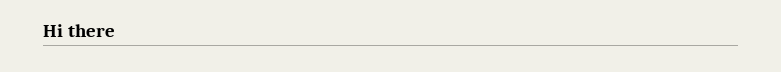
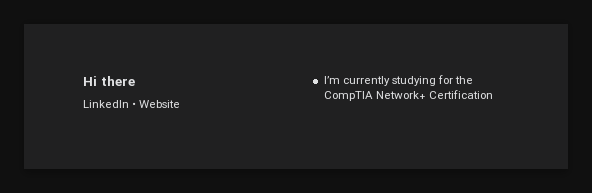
(115, 30) none -> [83,100,181,108] [323,75,474,86] [323,90,493,101] // LinkedIn • Website // I’m currently studying for the CompTIA Network+ Certification

